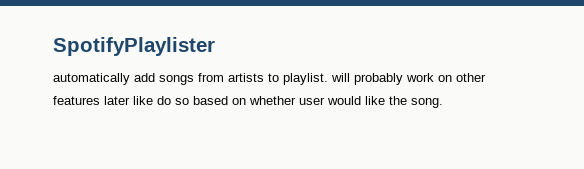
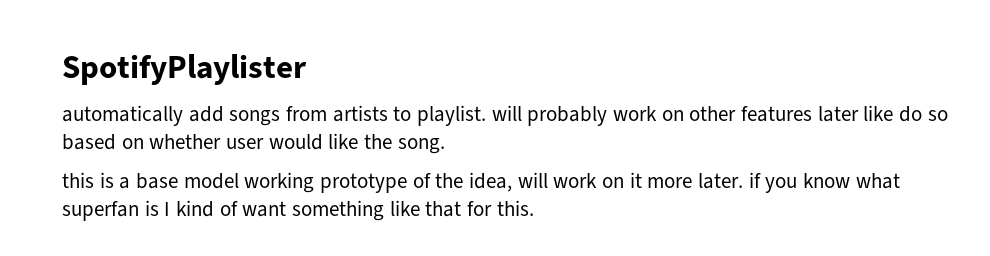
(443, 103) none -> [62,172,900,193] [62,200,534,221] // this is a base model working prototype of the idea, will work on it more later. if you know what superfan is I kind of want something like that for this.

